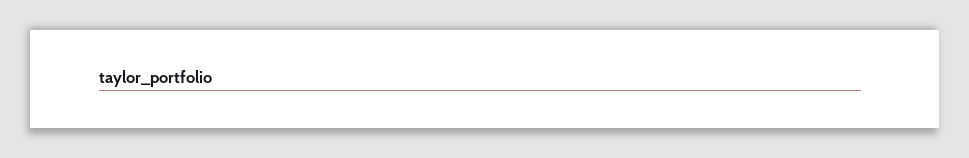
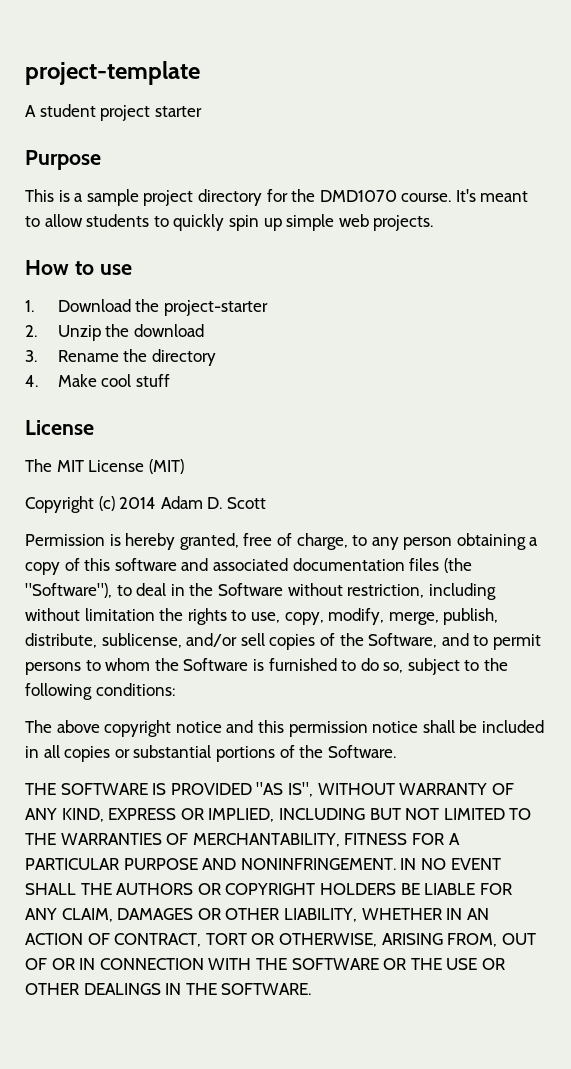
[99,70,212,87] taylor_portfolio -> [25,61,200,85] [25,104,202,121] [25,150,101,170] [25,189,529,206] [25,214,434,231] [25,260,132,275] [25,299,268,316] [25,324,204,341] [25,349,216,366] [25,374,170,387] [25,420,94,435] [25,459,184,474] [25,496,266,513] [25,533,539,550] [25,558,472,575] [25,583,496,600] [25,608,499,625] [25,633,541,650] [25,658,509,675] [25,683,175,700] [25,720,544,737] [25,745,396,762] [25,782,514,797] [25,808,532,822] [25,833,460,847] [25,858,501,870] [25,883,512,895] [25,908,489,922] [25,933,536,947] [25,958,505,970] [25,983,312,995] project-template // A student project starter // Purpose // This is a sample project directory for the DMD1070 course. It's meant to allow students to quickly spin up simple web projects. // How to use // 1. Download the project-starter // 2. Unzip the download // 3. Rename the directory // 4. Make cool stuff // License // The MIT License (MIT) // Copyright (c) 2014 Adam D. Scott // Permission is hereby granted, free of charge, to any person obtaining a copy of this software and associated documentation files (the "Software"), to deal in the Software without restriction, including without limitation the rights to use, copy, modify, merge, publish, distribute, sublicense, and/or sell copies of the Software, and to permit persons to whom the Software is furnished to do so, subject to the following conditions: // The above copyright notice and this permission notice shall be included in all copies or substantial portions of the Software. // THE SOFTWARE IS PROVIDED "AS IS", WITHOUT WARRANTY OF ANY KIND, EXPRESS OR IMPLIED, INCLUDING BUT NOT LIMITED TO THE WARRANTIES OF MERCHANTABILITY, FITNESS FOR A PARTICULAR PURPOSE AND NONINFRINGEMENT. IN NO EVENT SHALL THE AUTHORS OR COPYRIGHT HOLDERS BE LIABLE FOR ANY CLAIM, DAMAGES OR OTHER LIABILITY, WHETHER IN AN ACTION OF CONTRACT, TORT OR OTHERWISE, ARISING FROM, OUT OF OR IN CONNECTION WITH THE SOFTWARE OR THE USE OR OTHER DEALINGS IN THE SOFTWARE.

